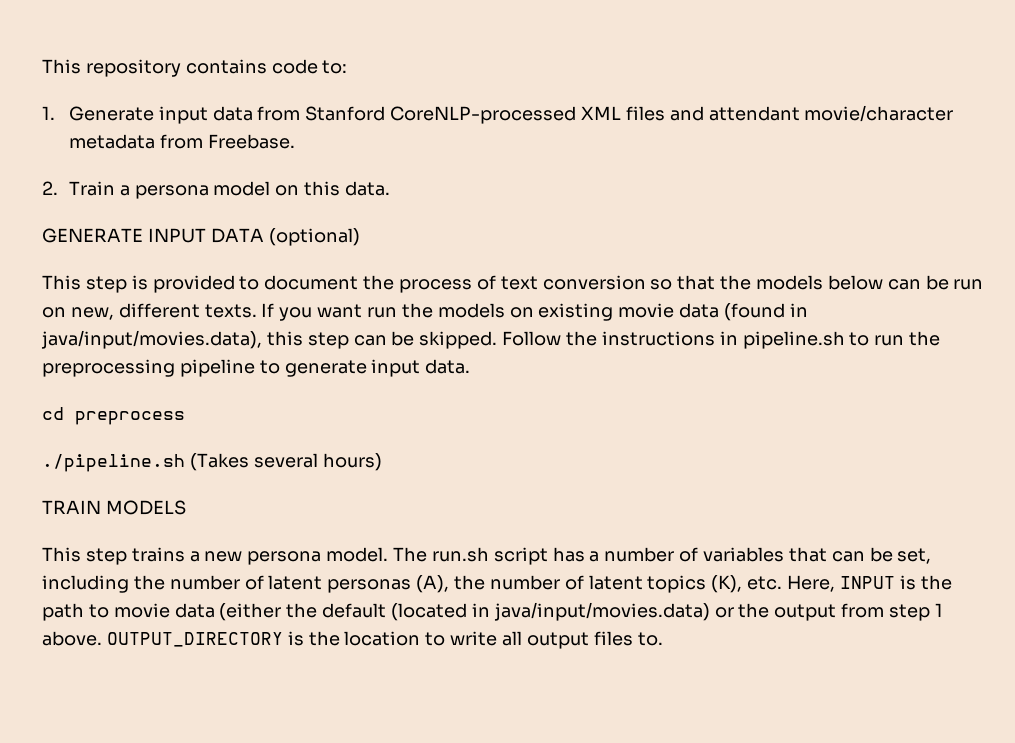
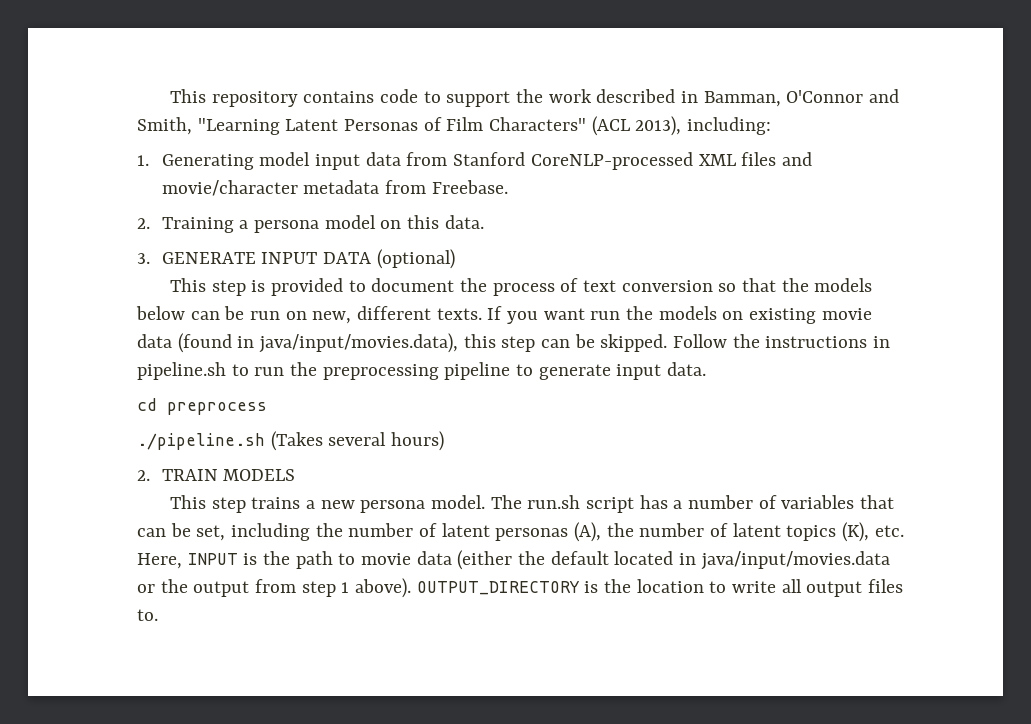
[322,60,348,74] to: -> [423,89,899,107] [137,116,772,136] to support the work described in Bamman, O'Connor and Smith, "Learning Latent Personas of Film Characters" (ACL 2013), including:
[68,106,154,121] Generate -> [161,152,311,170] Generating model
[708,106,800,121] attendant -> (812, 159) none
[68,181,115,196] Train -> [161,217,234,233] Training
(390, 188) none -> [137,253,150,264] 3.
(382, 462) none -> [137,470,150,481] 2.
[391,602,710,621] (located in java/input/movies.data) -> [614,551,890,570] located in java/input/movies.data
[42,631,102,646] above. -> [355,578,412,598] above).

